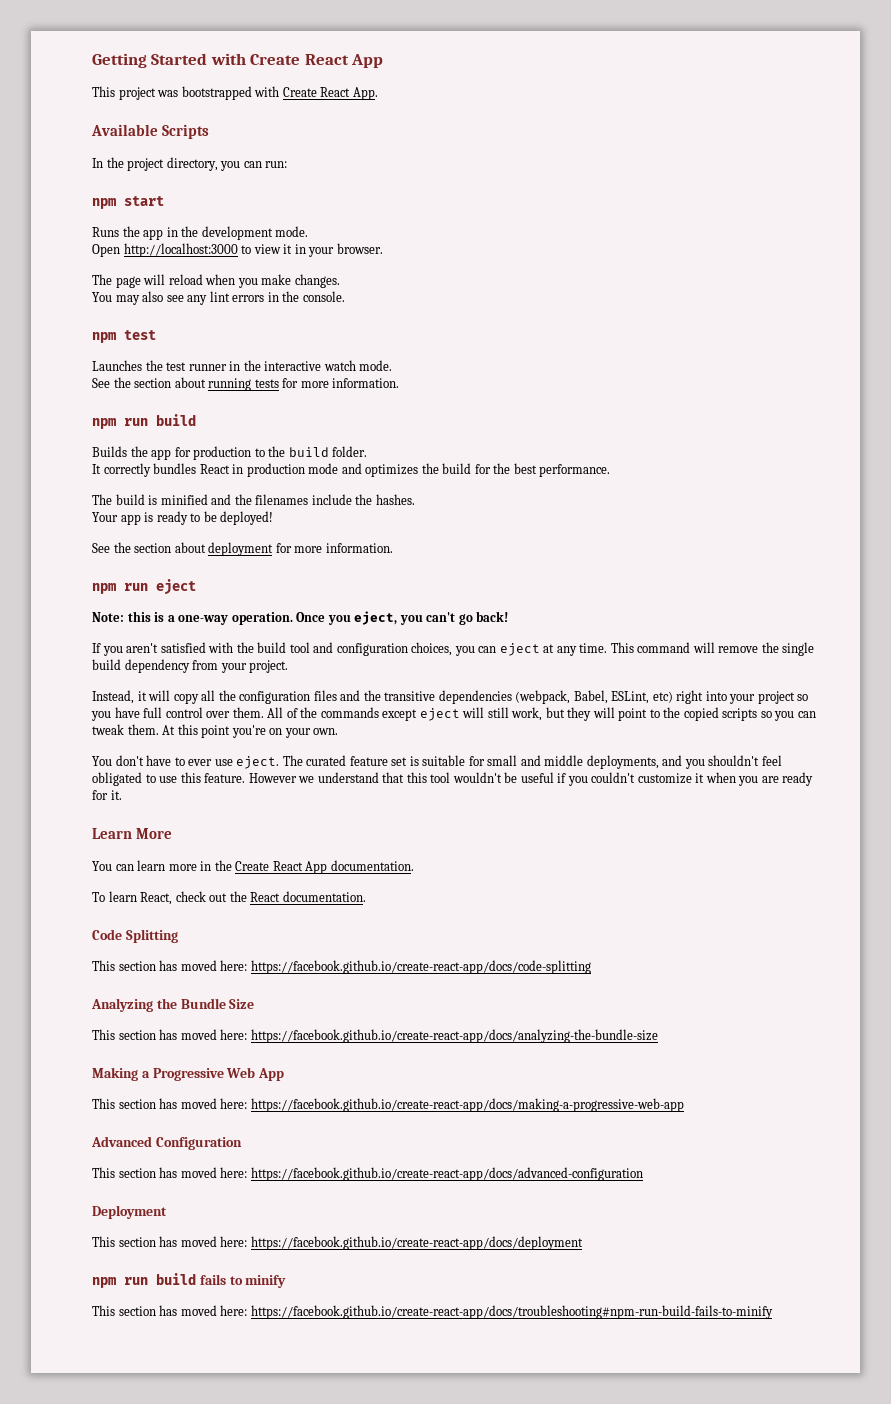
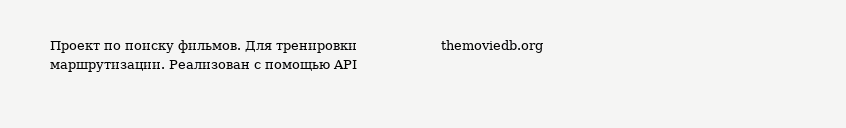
[92,53,384,68] [92,86,378,100] [91,124,210,139] [92,157,288,171] [92,196,164,209] [92,226,309,240] [92,243,383,257] [92,274,340,288] [92,291,345,305] [92,330,156,343] [92,360,393,371] [92,377,400,391] [92,414,196,429] [92,446,368,460] [92,463,611,477] [92,494,415,505] [92,511,274,525] [92,542,393,556] [92,579,196,595] [92,611,509,625] [92,642,815,656] [92,659,289,673] [92,690,809,704] [91,707,816,721] [92,724,339,738] [92,755,782,769] [92,772,814,786] [92,790,122,800] [92,828,173,839] [92,860,414,874] [92,891,366,905] [92,929,178,943] [92,960,591,974] [91,998,255,1012] [92,1029,658,1043] [92,1067,285,1081] [92,1098,684,1112] [91,1136,242,1150] [92,1167,643,1181] [92,1205,167,1219] [92,1236,583,1250] [92,1273,287,1288] [92,1305,773,1319] Getting Started with Create React App // This project was bootstrapped with Create React App. // Available Scripts // In the project directory, you can run: // npm start // Runs the app in the development mode. // Open http://localhost:3000 to view it in your browser. // The page will reload when you make changes. // You may also see any lint errors in the console. // npm test // Launches the test runner in the interactive watch mode. // See the section about running tests for more information. // npm run build // Builds the app for production to the build folder. // It correctly bundles React in production mode and optimizes the build for the best performance. // The build is minified and the filenames include the hashes. // Your app is ready to be deployed! // See the section about deployment for more information. // npm run eject // Note: this is a one-way operation. Once you eject, you can't go back! // If you aren't satisfied with the build tool and configuration choices, you can eject at any time. This command will remove the single build dependency from your project. // Instead, it will copy all the configuration files and the transitive dependencies (webpack, Babel, ESLint, etc) right into your project so you have full control over them. All of the commands except eject will still work, but they will point to the copied scripts so you can tweak them. At this point you're on your own. // You don't have to ever use eject. The curated feature set is suitable for small and middle deployments, and you shouldn't feel obligated to use this feature. However we understand that this tool wouldn't be useful if you couldn't customize it when you are ready for it. // Learn More // You can learn more in the Create React App documentation. // To learn React, check out the React documentation. // Code Splitting // This section has moved here: https://facebook.github.io/create-react-app/docs/code-splitting // Analyzing the Bundle Size // This section has moved here: https://facebook.github.io/create-react-app/docs/analyzing-the-bundle-size // Making a Progressive Web App // This section has moved here: https://facebook.github.io/create-react-app/docs/making-a-progressive-web-app // Advanced Configuration // This section has moved here: https://facebook.github.io/create-react-app/docs/advanced-configuration // Deployment // This section has moved here: https://facebook.github.io/create-react-app/docs/deployment // npm run build fails to minify // This section has moved here: https://facebook.github.io/create-react-app/docs/troubleshooting#npm-run-build-fails-to-minify -> [50,40,357,53] [50,60,357,72] [441,40,543,53] Проект по поиску фильмов. Для тренировки маршрутизации. Реализован с помощью API themoviedb.org

